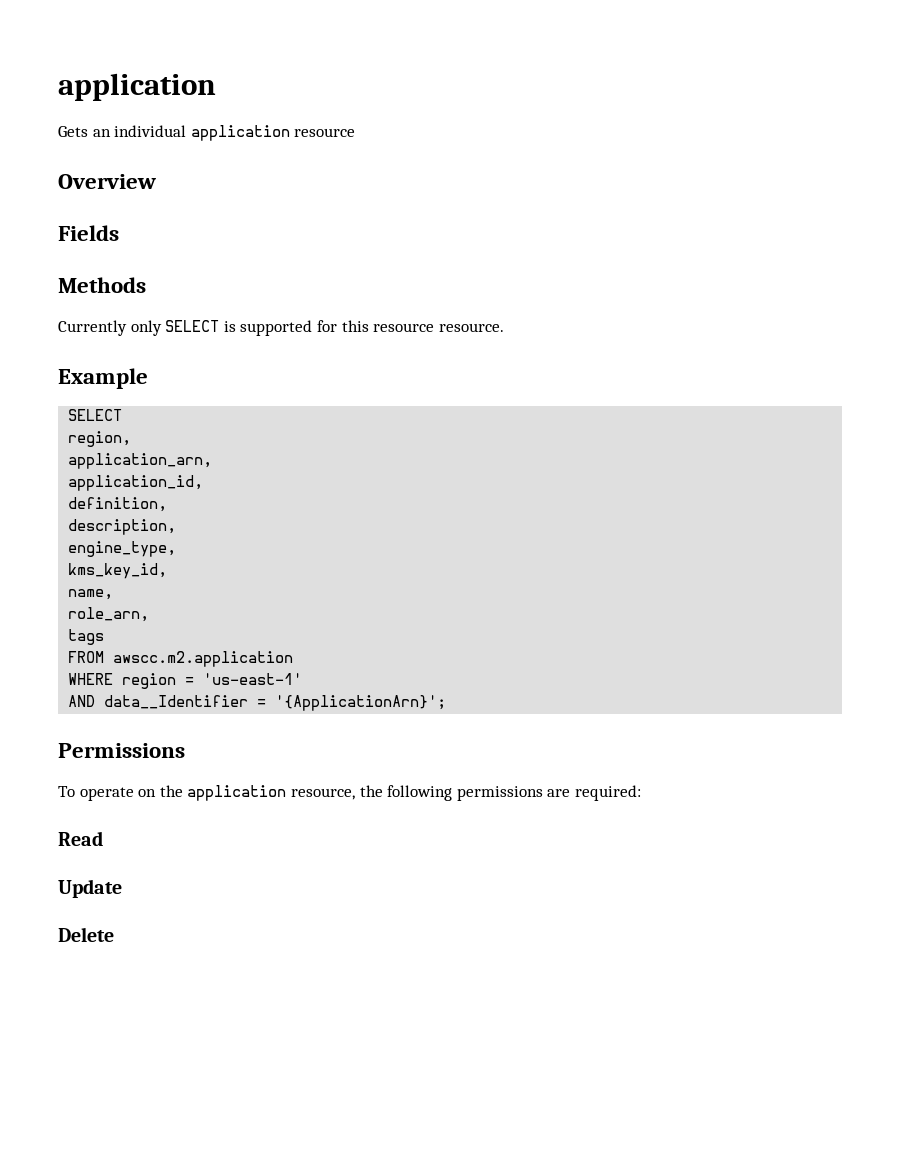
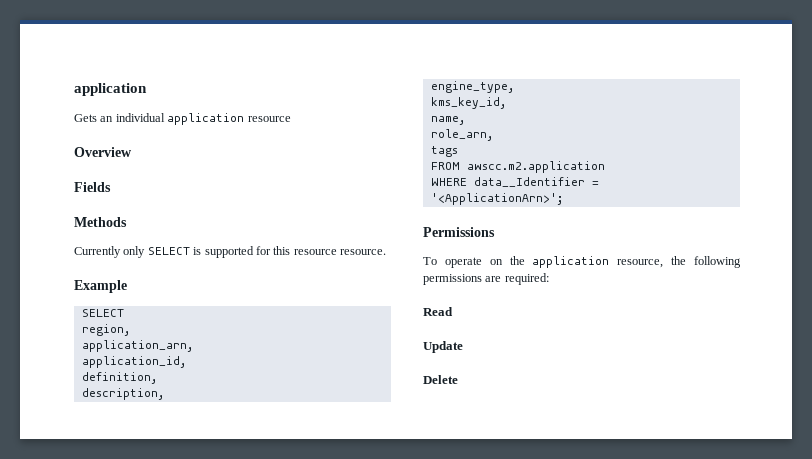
[122,673,303,689] [68,695,96,707] region = 'us-east-1' // AND -> (467, 182) none
[275,695,447,711] '{ApplicationArn}'; -> [430,193,563,205] '<ApplicationArn>';

